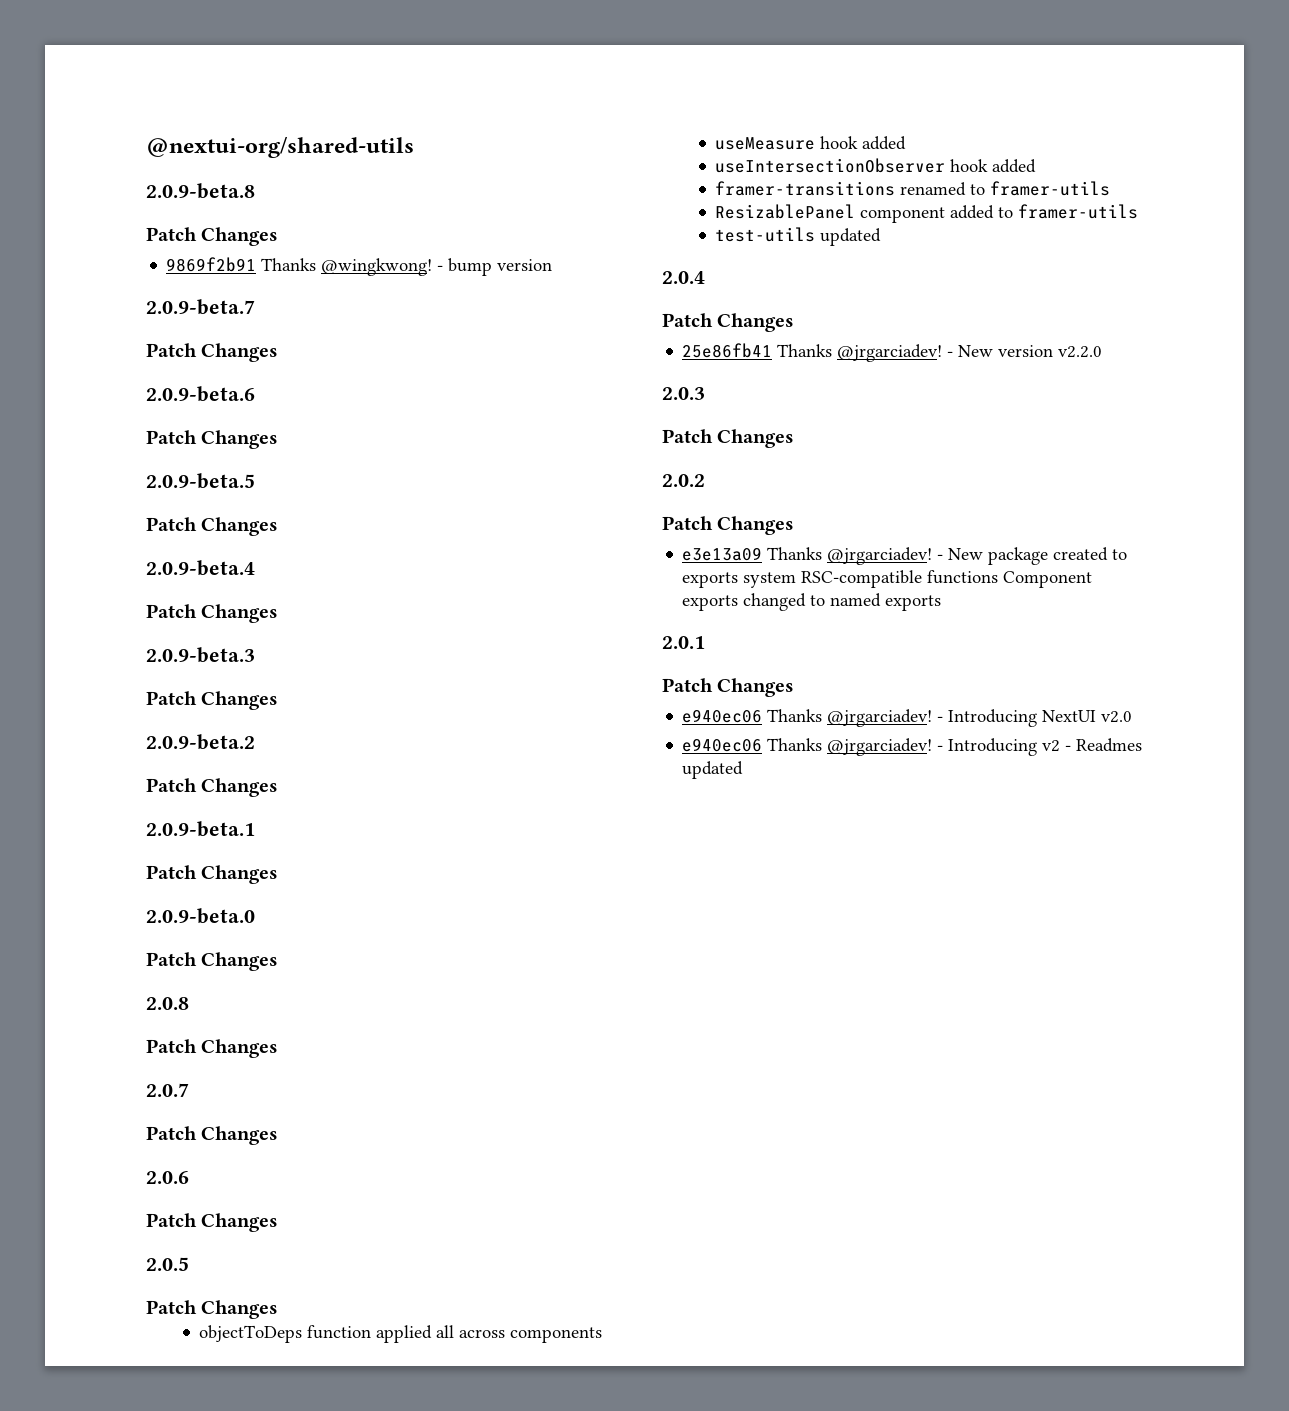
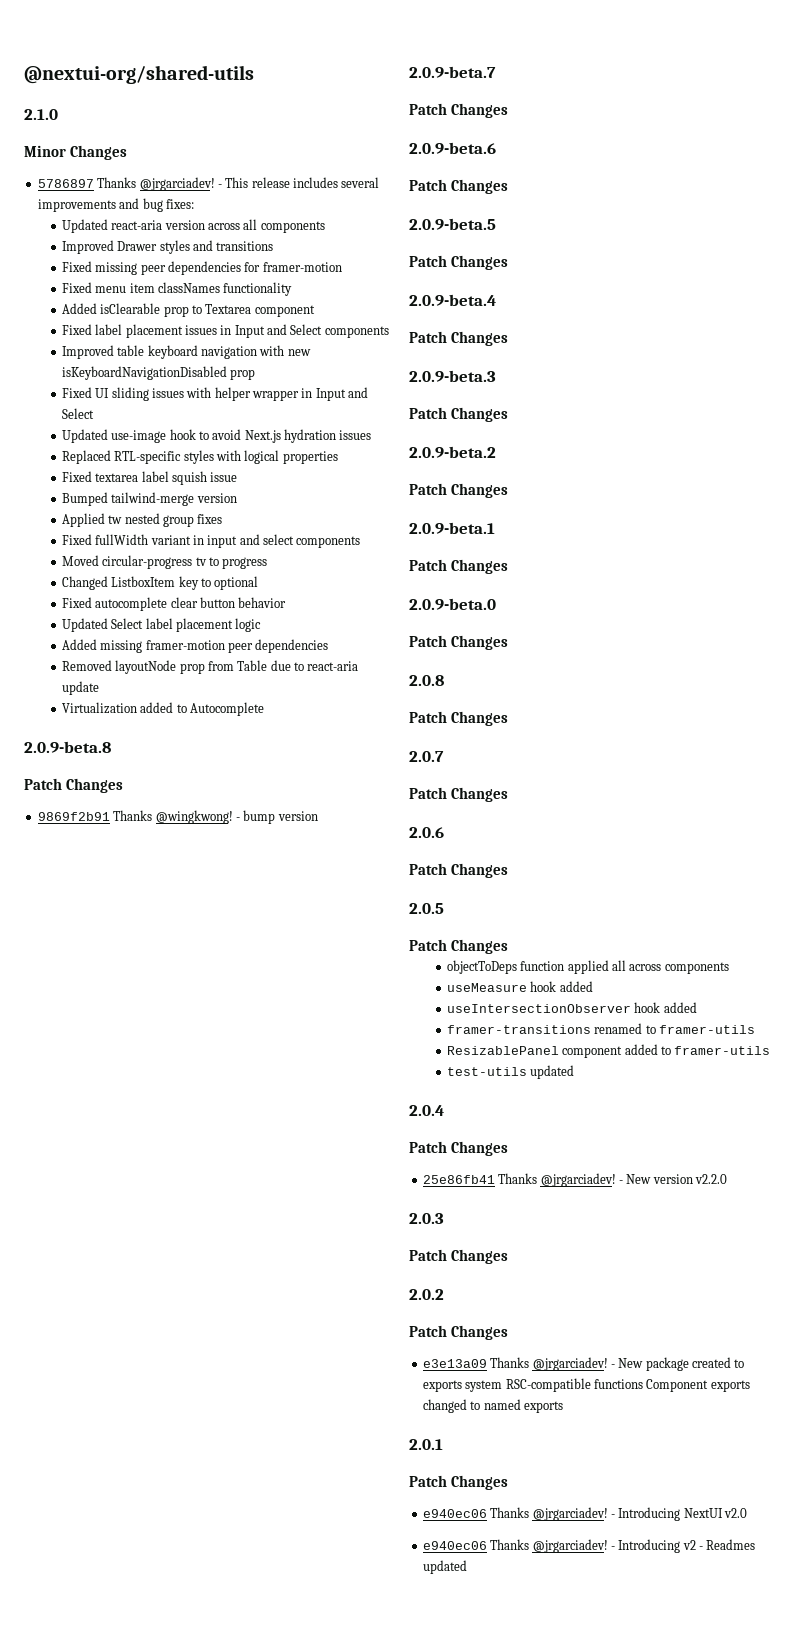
(414, 147) none -> [24,109,58,120] [24,145,127,160] [37,177,380,191] [37,198,194,212] [61,219,325,233] [61,240,274,254] [61,261,342,275] [61,282,293,296] [61,303,315,317] [61,324,389,338] [61,345,311,359] [61,366,256,380] [61,387,369,401] [61,408,94,419] [61,429,372,443] [61,450,338,464] [61,471,238,485] [61,492,237,506] [61,513,223,527] [61,534,361,548] [61,555,268,569] [61,576,259,590] [61,597,287,611] [61,618,262,632] [61,639,329,653] [61,660,359,674] [61,681,99,695] [61,702,264,716] // 2.1.0 // Minor Changes // 5786897 Thanks @jrgarciadev! - This release includes several improvements and bug fixes: // Updated react-aria version across all components // Improved Drawer styles and transitions // Fixed missing peer dependencies for framer-motion // Fixed menu item classNames functionality // Added isClearable prop to Textarea component // Fixed label placement issues in Input and Select components // Improved table keyboard navigation with new isKeyboardNavigationDisabled prop // Fixed UI sliding issues with helper wrapper in Input and Select // Updated use-image hook to avoid Next.js hydration issues // Replaced RTL-specific styles with logical properties // Fixed textarea label squish issue // Bumped tailwind-merge version // Applied tw nested group fixes // Fixed fullWidth variant in input and select components // Moved circular-progress tv to progress // Changed ListboxItem key to optional // Fixed autocomplete clear button behavior // Updated Select label placement logic // Added missing framer-motion peer dependencies // Removed layoutNode prop from Table due to react-aria update // Virtualization added to Autocomplete

